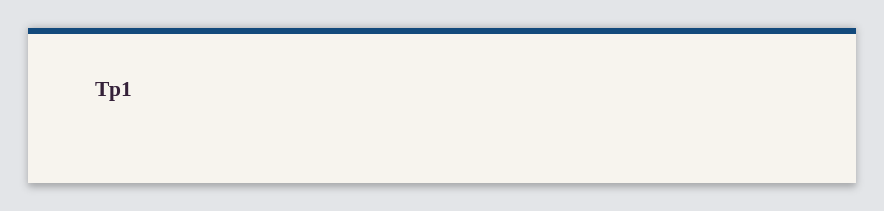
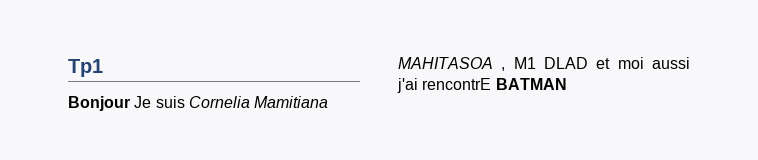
(132, 91) none -> [68,96,329,111] [398,57,690,71] [397,78,567,93] // Bonjour Je suis Cornelia Mamitiana MAHITASOA , M1 DLAD et moi aussi j'ai rencontrE BATMAN

